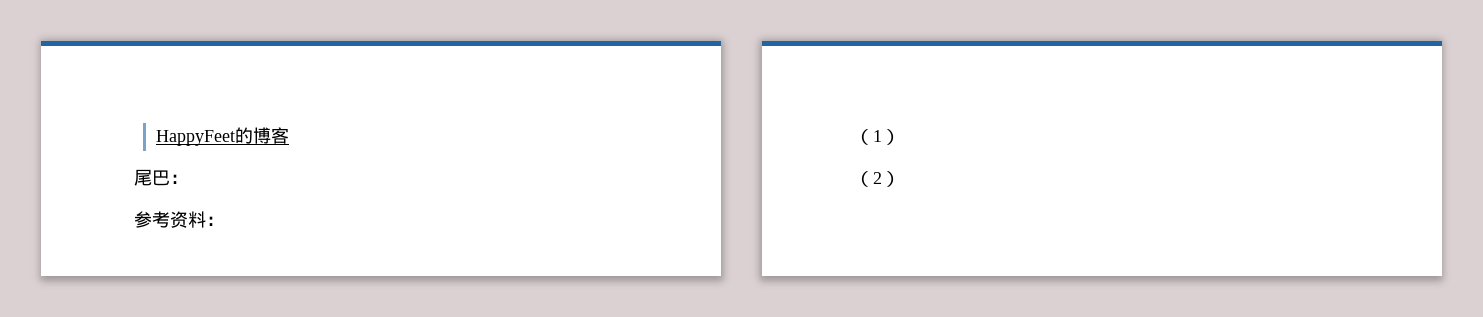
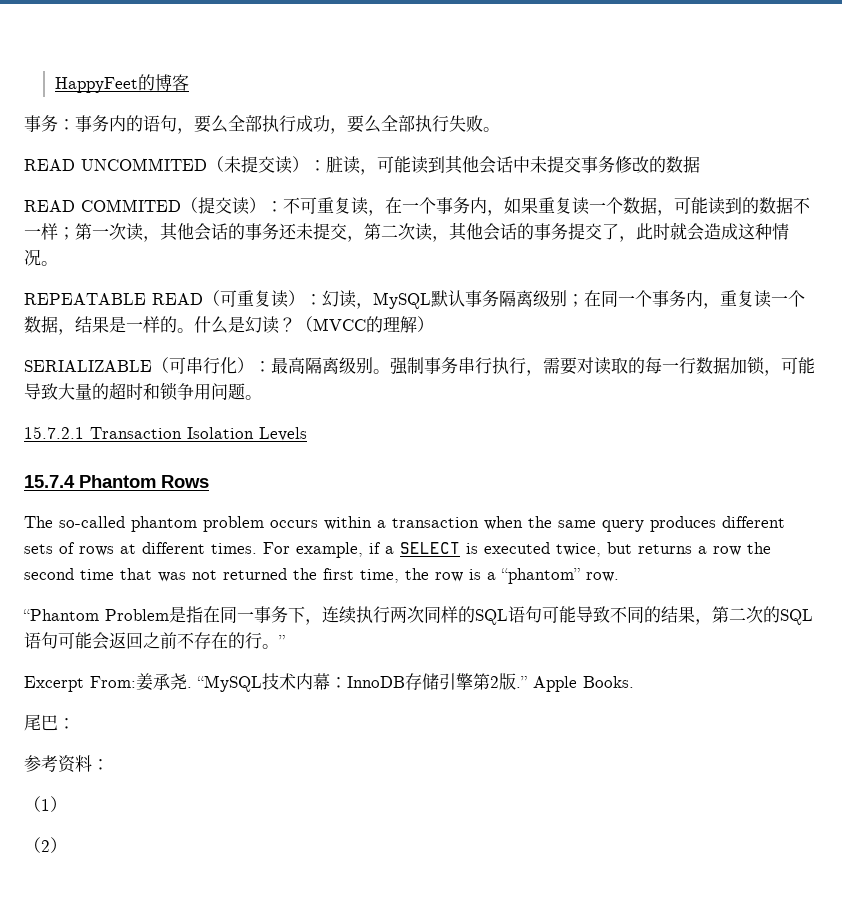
(289, 135) none -> [24,115,500,134] [24,155,700,175] [24,197,810,216] [24,222,789,242] [24,249,58,266] [24,290,805,309] [24,316,434,335] [24,356,815,376] [24,382,262,401] [24,426,307,441] [24,475,209,488] [24,516,785,532] [24,542,771,558] [24,568,619,584] [23,606,813,625] [24,632,285,650] [24,673,634,692] // 事务：事务内的语句，要么全部执行成功，要么全部执行失败。 // READ UNCOMMITED（未提交读）：脏读，可能读到其他会话中未提交事务修改的数据 // READ COMMITED（提交读）：不可重复读，在一个事务内，如果重复读一个数据，可能读到的数据不一样；第一次读，其他会话的事务还未提交，第二次读，其他会话的事务提交了，此时就会造成这种情况。 // REPEATABLE READ（可重复读）：幻读，MySQL默认事务隔离级别；在同一个事务内，重复读一个数据，结果是一样的。什么是幻读？（MVCC的理解） // SERIALIZABLE（可串行化）：最高隔离级别。强制事务串行执行，需要对读取的每一行数据加锁，可能导致大量的超时和锁争用问题。 // 15.7.2.1 Transaction Isolation Levels // 15.7.4 Phantom Rows // The so-called phantom problem occurs within a transaction when the same query produces different sets of rows at different times. For example, if a SELECT is executed twice, but returns a row the second time that was not returned the first time, the row is a “phantom” row. // “Phantom Problem是指在同一事务下，连续执行两次同样的SQL语句可能导致不同的结果，第二次的SQL语句可能会返回之前不存在的行。” // Excerpt From:姜承尧. “MySQL技术内幕：InnoDB存储引擎第2版.” Apple Books.

